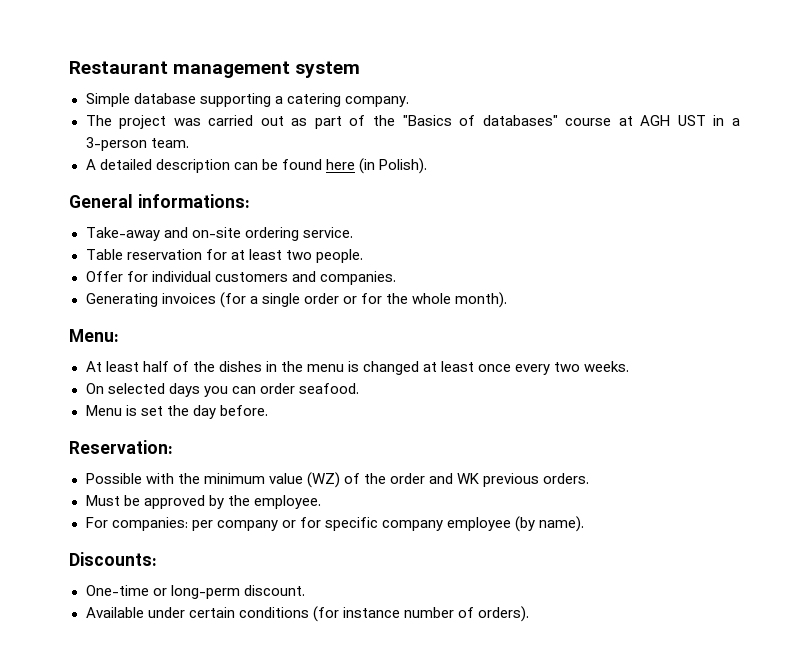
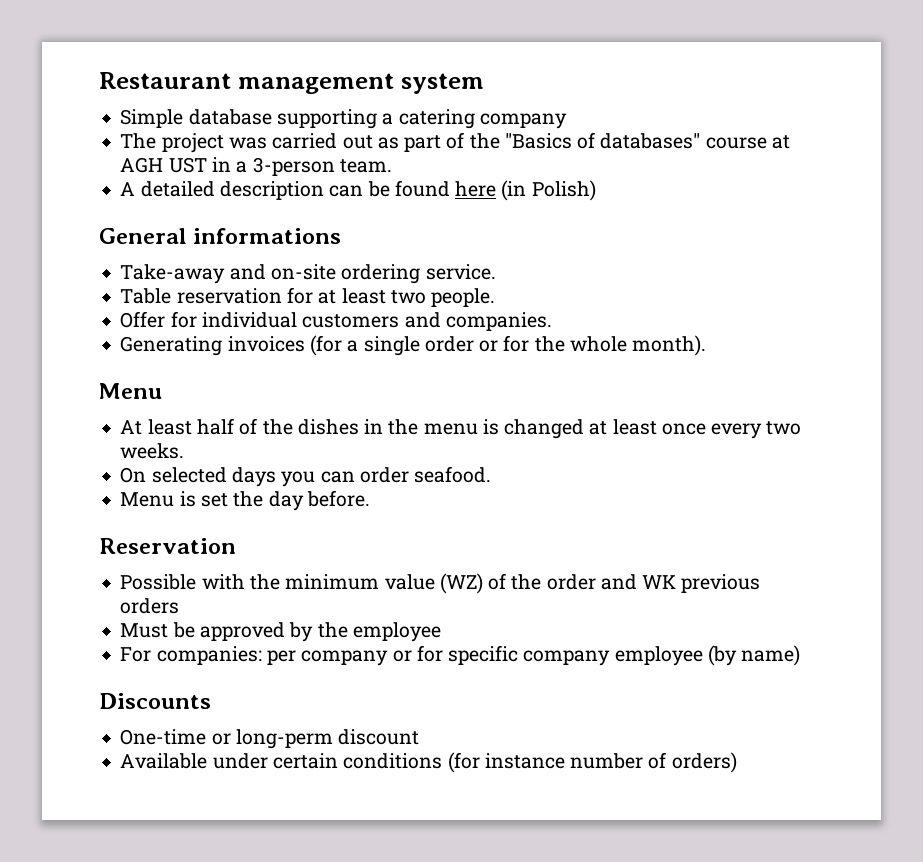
[344,96,409,107] company. -> [479,113,567,129] company
[378,158,427,174] Polish). -> [531,180,596,201] Polish)
[137,194,250,208] informations: -> [193,228,342,244] informations
[69,329,119,342] Menu: -> [99,383,162,399] Menu
[69,440,173,454] Reservation: -> [99,538,236,554] Reservation
[543,473,590,484] orders. -> [120,598,180,614] orders
[253,495,321,509] employee. -> [352,622,441,642] employee
[539,516,585,532] [69,552,157,566] name). // Discounts: -> [741,645,801,666] [99,693,211,709] name) // Discounts
[243,585,305,596] discount. -> [338,729,420,745] discount
[477,606,529,622] orders). -> [671,752,737,773] orders)

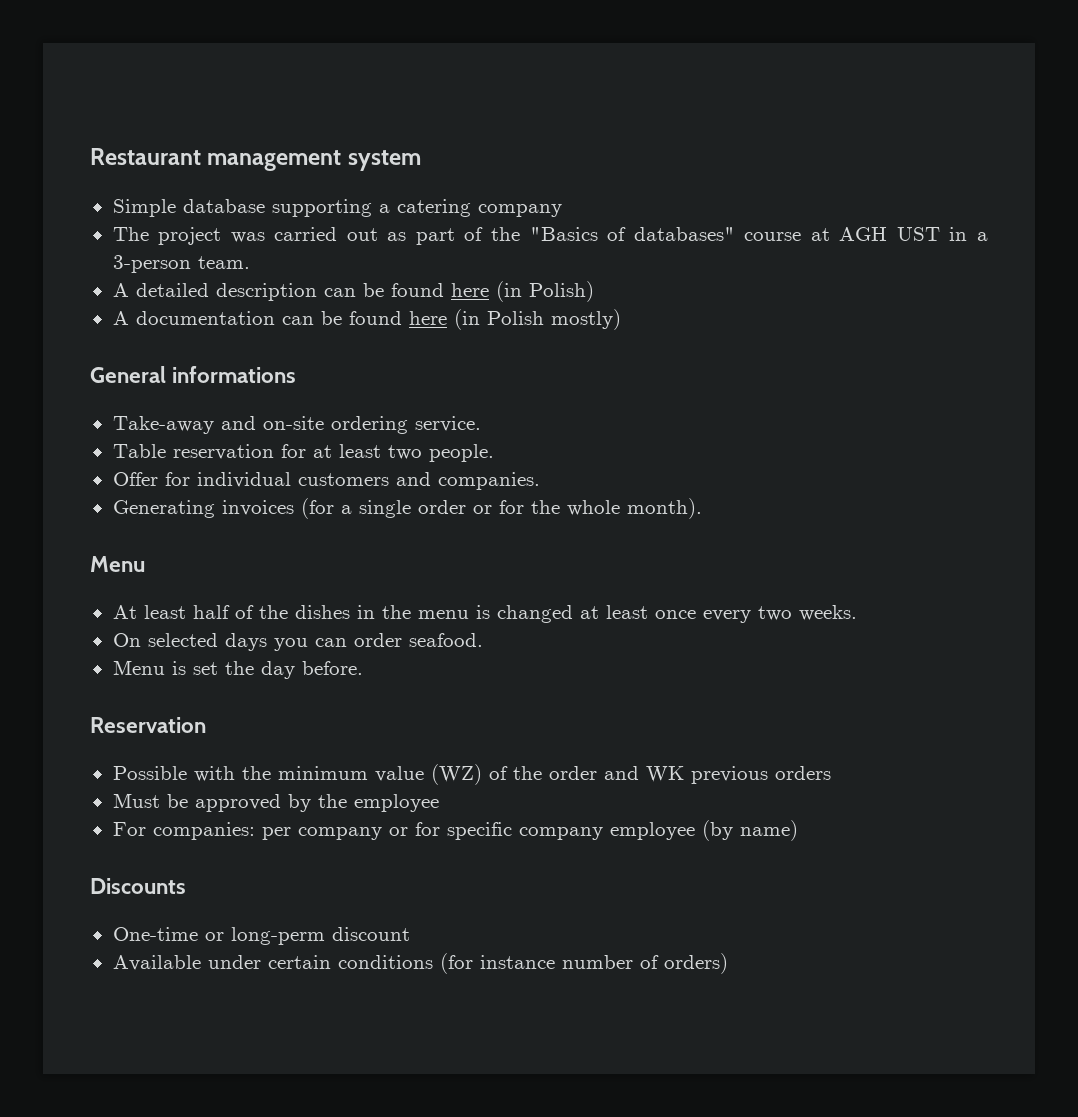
(596, 190) none -> [112,309,621,330] // A documentation can be found here (in Polish mostly)

